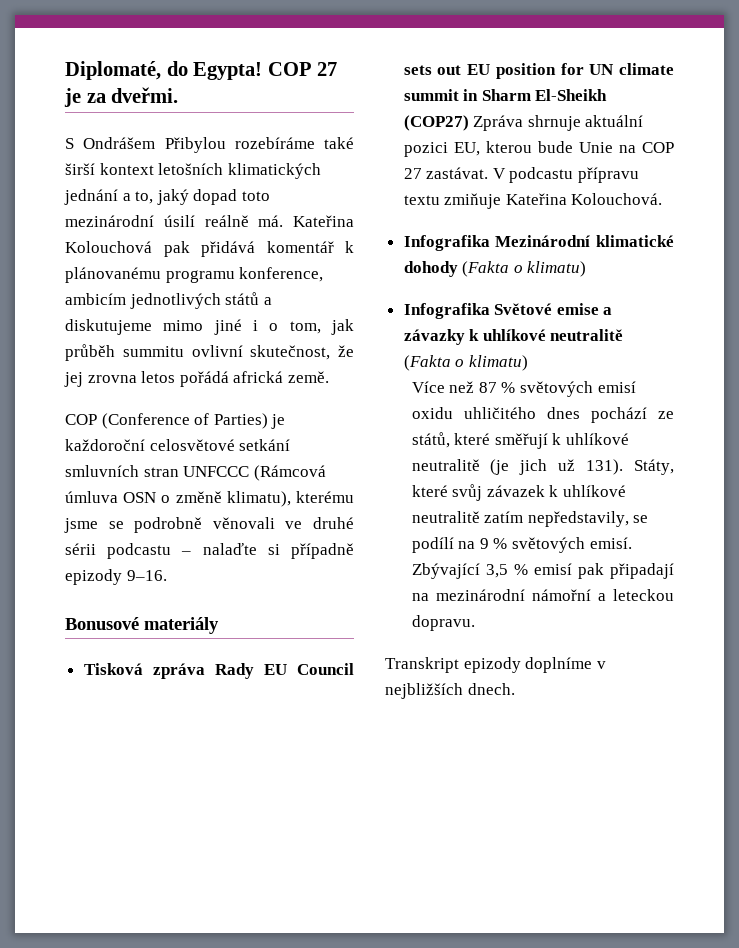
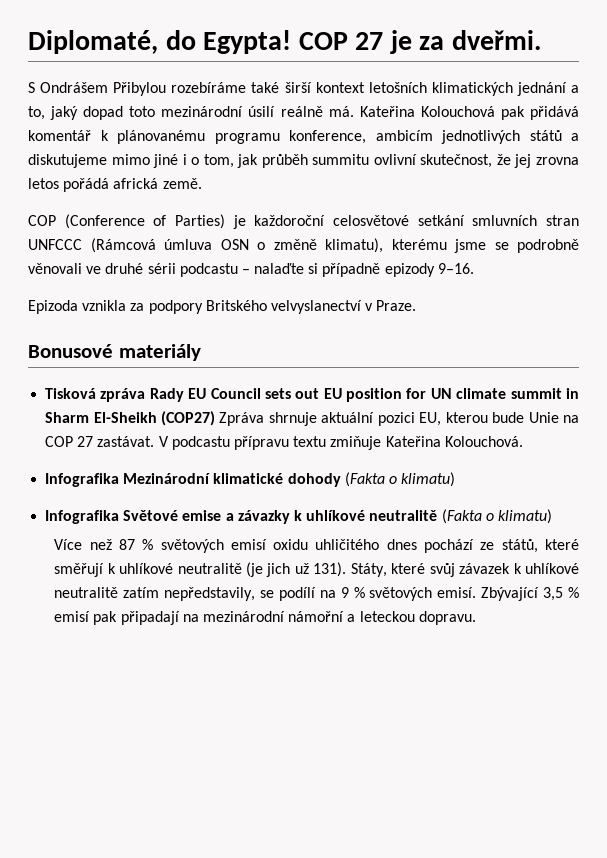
(167, 575) none -> [28,300,417,314] // Epizoda vznikla za podpory Britského velvyslanectví v Praze.
[385,657,606,673] [385,683,515,699] // Transkript epizody doplníme v nejbližších dnech. -> (476, 618) none

